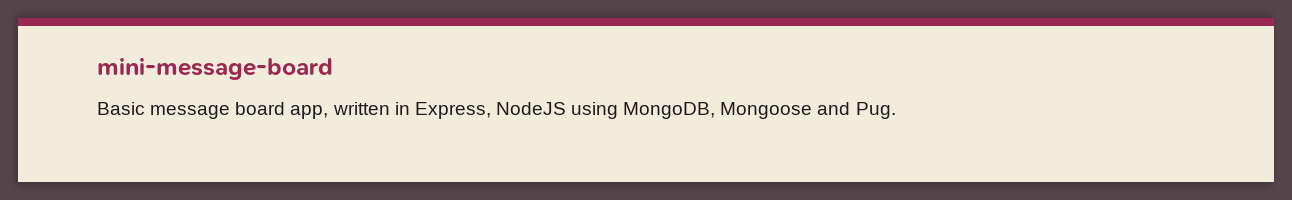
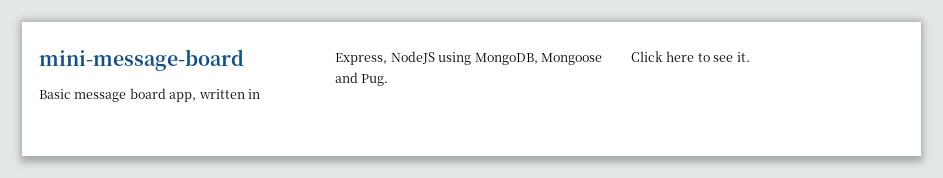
(896, 110) none -> [631,51,750,62] // Click here to see it.

